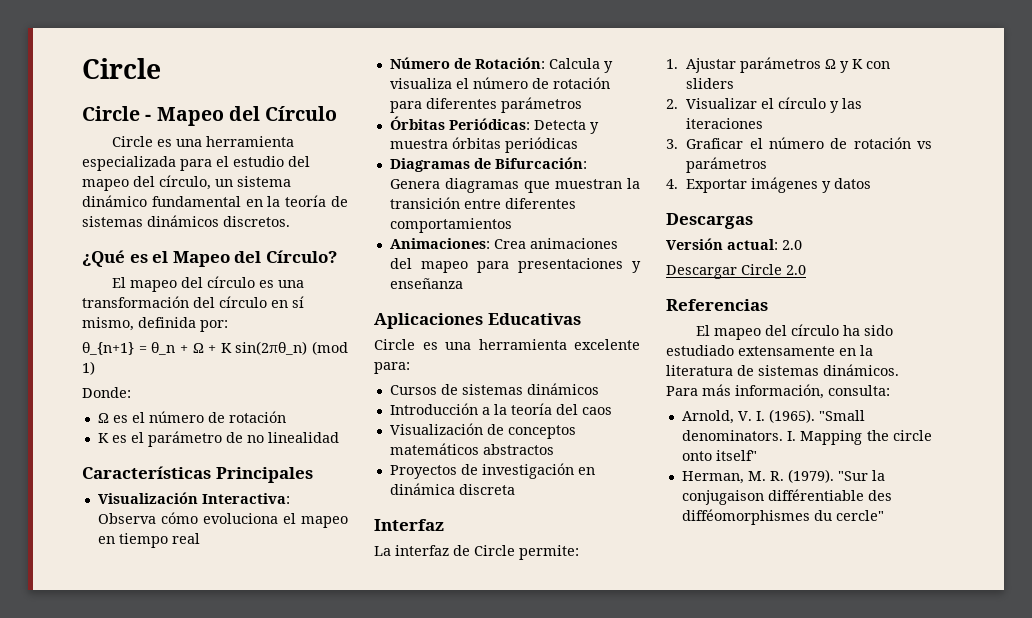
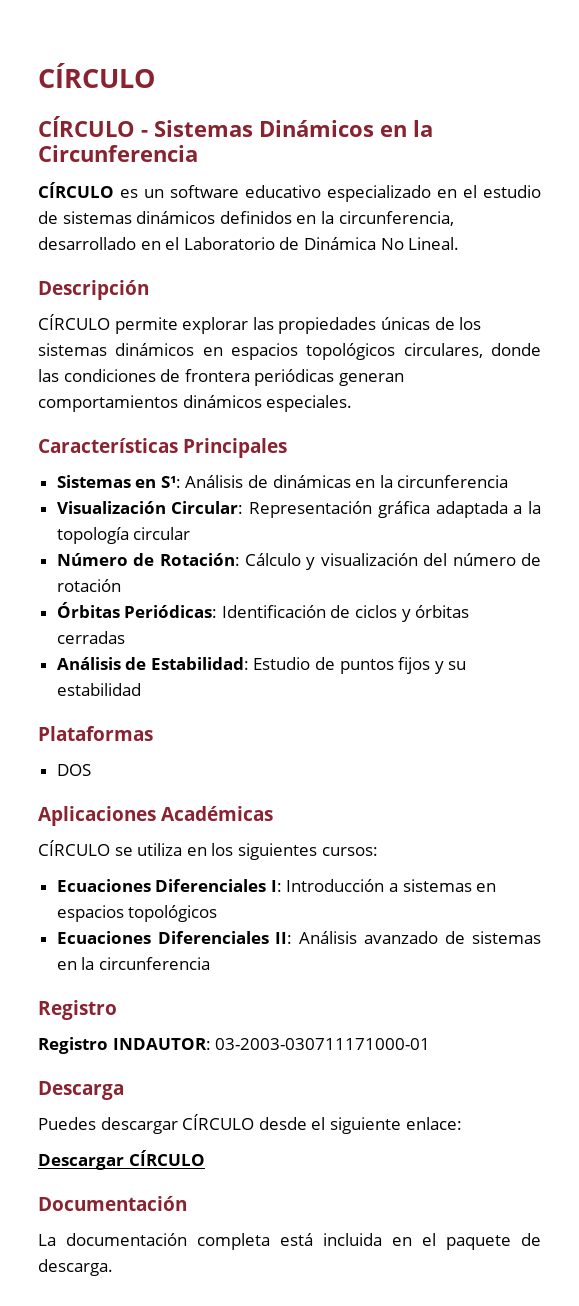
[82,58,161,79] [82,106,338,126] [112,136,295,147] [82,156,310,171] [82,175,291,191] [82,195,349,207] [82,215,290,227] [82,250,337,267] [112,276,305,292] [82,296,304,308] [82,317,228,332] [82,341,348,355] [82,361,95,375] [82,387,131,398] [97,411,286,423] [97,431,339,447] [82,466,313,483] [97,492,290,504] [97,512,348,528] [97,533,200,548] [389,57,613,73] [389,77,610,89] [389,97,582,113] [389,116,599,134] [389,137,578,153] [389,157,587,172] [389,178,640,193] [389,197,576,209] [389,218,512,233] [389,238,618,249] [389,258,641,273] [389,278,463,289] [374,313,581,329] [374,339,640,350] [374,362,410,374] [389,383,599,395] [389,403,612,415] [389,423,576,439] [389,443,554,455] [389,463,595,479] [389,483,515,495] [374,519,444,531] [374,545,579,560] [666,57,891,73] [686,78,735,89] [666,97,863,113] [686,118,764,129] [666,137,932,149] [686,157,768,173] [666,177,872,193] [666,213,753,229] [666,238,802,250] [666,264,806,279] [666,299,768,311] [696,324,894,340] [666,345,873,356] [666,364,899,376] [666,384,890,399] [681,409,865,424] [681,430,932,445] [681,450,757,461] [681,469,885,484] [681,489,892,505] [681,509,884,525] Circle // Circle - Mapeo del Círculo // Circle es una herramienta especializada para el estudio del mapeo del círculo, un sistema dinámico fundamental en la teoría de sistemas dinámicos discretos. // ¿Qué es el Mapeo del Círculo? // El mapeo del círculo es una transformación del círculo en sí mismo, definida por: // θ_{n+1} = θ_n + Ω + K sin(2πθ_n) (mod 1) // Donde: // Ω es el número de rotación // K es el parámetro de no linealidad // Características Principales // Visualización Interactiva: Observa cómo evoluciona el mapeo en tiempo real // Número de Rotación: Calcula y visualiza el número de rotación para diferentes parámetros // Órbitas Periódicas: Detecta y muestra órbitas periódicas // Diagramas de Bifurcación: Genera diagramas que muestran la transición entre diferentes comportamientos // Animaciones: Crea animaciones del mapeo para presentaciones y enseñanza // Aplicaciones Educativas // Circle es una herramienta excelente para: // Cursos de sistemas dinámicos // Introducción a la teoría del caos // Visualización de conceptos matemáticos abstractos // Proyectos de investigación en dinámica discreta // Interfaz // La interfaz de Circle permite: // 1. Ajustar parámetros Ω y K con sliders // 2. Visualizar el círculo y las iteraciones // 3. Graficar el número de rotación vs parámetros // 4. Exportar imágenes y datos // Descargas // Versión actual: 2.0 // Descargar Circle 2.0 // Referencias // El mapeo del círculo ha sido estudiado extensamente en la literatura de sistemas dinámicos. Para más información, consulta: // Arnold, V. I. (1965). "Small denominators. I. Mapping the circle onto itself" // Herman, M. R. (1979). "Sur la conjugaison différentiable des difféomorphismes du cercle" -> [38,63,155,88] [38,116,433,137] [38,145,198,162] [38,182,541,202] [38,211,454,226] [38,237,460,250] [38,280,149,300] [38,314,482,334] [38,343,541,360] [38,369,404,386] [38,395,353,412] [38,438,288,458] [56,475,509,488] [56,501,541,518] [56,527,191,544] [56,553,542,570] [56,579,121,592] [56,602,470,622] [56,631,125,644] [56,657,467,674] [56,683,141,696] [38,726,153,741] [56,764,91,776] [38,806,274,826] [38,840,378,860] [56,879,497,892] [56,905,218,922] [56,931,541,944] [56,957,210,970] [38,1000,117,1020] [38,1037,431,1054] [38,1081,124,1100] [38,1114,462,1134] [38,1150,205,1170] [38,1196,187,1211] [38,1233,541,1250] [38,1259,113,1276] CÍRCULO // CÍRCULO - Sistemas Dinámicos en la Circunferencia // CÍRCULO es un software educativo especializado en el estudio de sistemas dinámicos definidos en la circunferencia, desarrollado en el Laboratorio de Dinámica No Lineal. // Descripción // CÍRCULO permite explorar las propiedades únicas de los sistemas dinámicos en espacios topológicos circulares, donde las condiciones de frontera periódicas generan comportamientos dinámicos especiales. // Características Principales // Sistemas en S¹: Análisis de dinámicas en la circunferencia // Visualización Circular: Representación gráfica adaptada a la topología circular // Número de Rotación: Cálculo y visualización del número de rotación // Órbitas Periódicas: Identificación de ciclos y órbitas cerradas // Análisis de Estabilidad: Estudio de puntos fijos y su estabilidad // Plataformas // DOS // Aplicaciones Académicas // CÍRCULO se utiliza en los siguientes cursos: // Ecuaciones Diferenciales I: Introducción a sistemas en espacios topológicos // Ecuaciones Diferenciales II: Análisis avanzado de sistemas en la circunferencia // Registro // Registro INDAUTOR: 03-2003-030711171000-01 // Descarga // Puedes descargar CÍRCULO desde el siguiente enlace: // Descargar CÍRCULO // Documentación // La documentación completa está incluida en el paquete de descarga.

